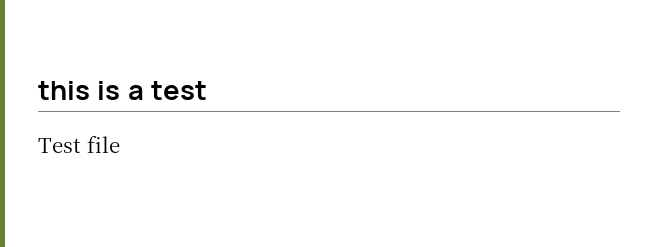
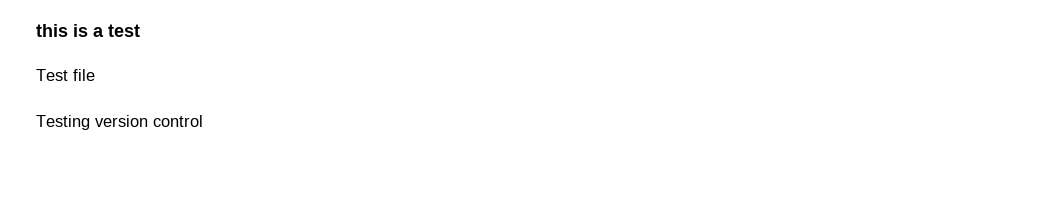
(120, 144) none -> [36,115,203,130] // Testing version control

